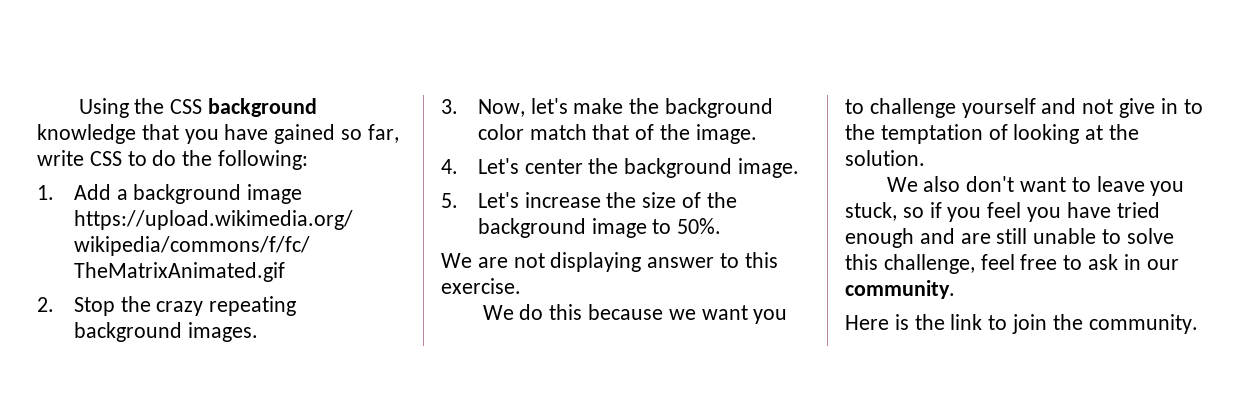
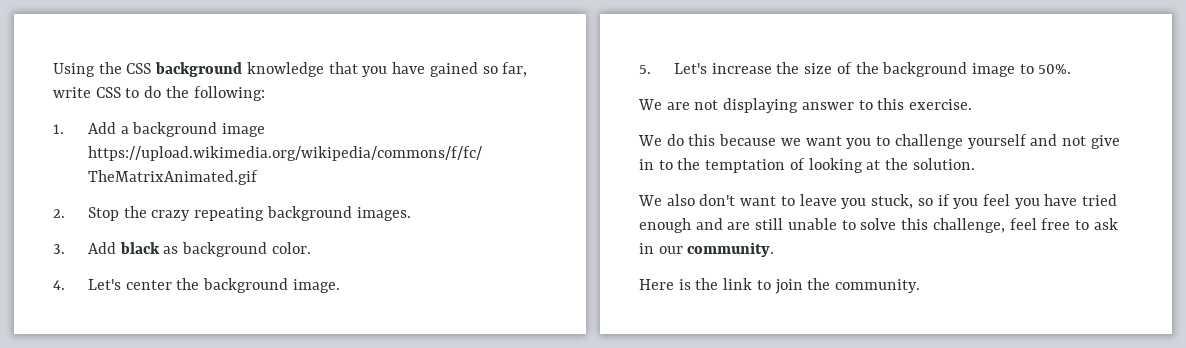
[477,98,773,118] [477,124,757,144] Now, let's make the background color match that of the image. -> [87,242,311,257] Add black as background color.

